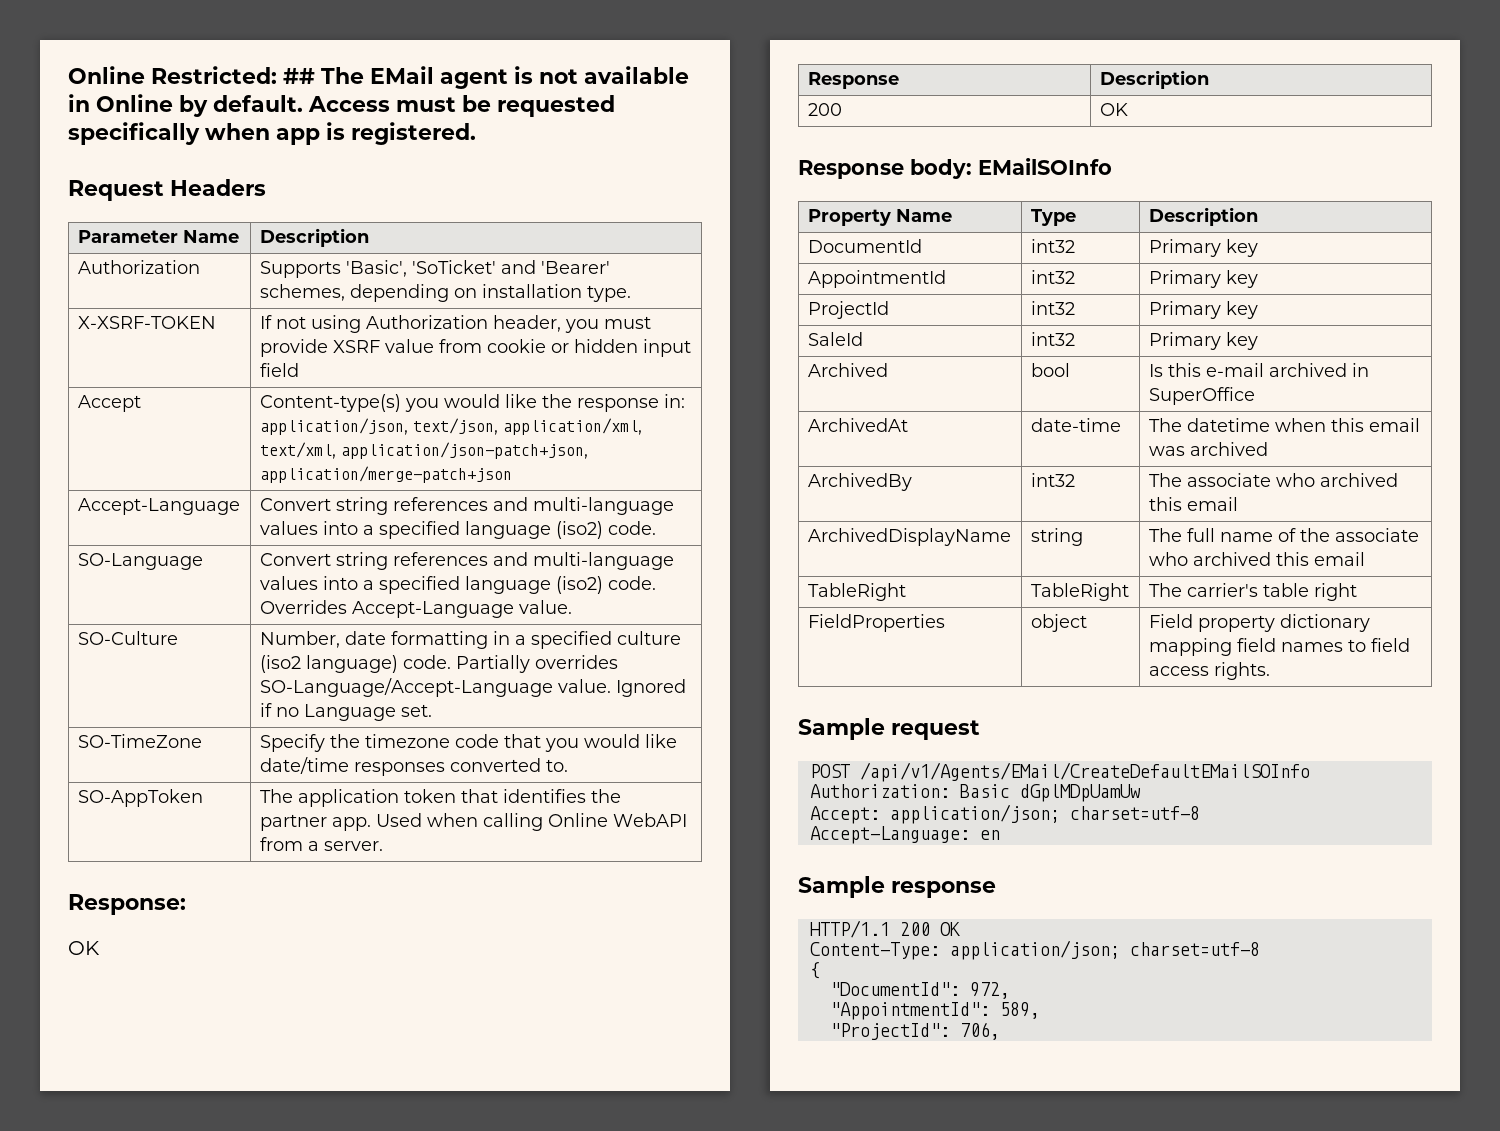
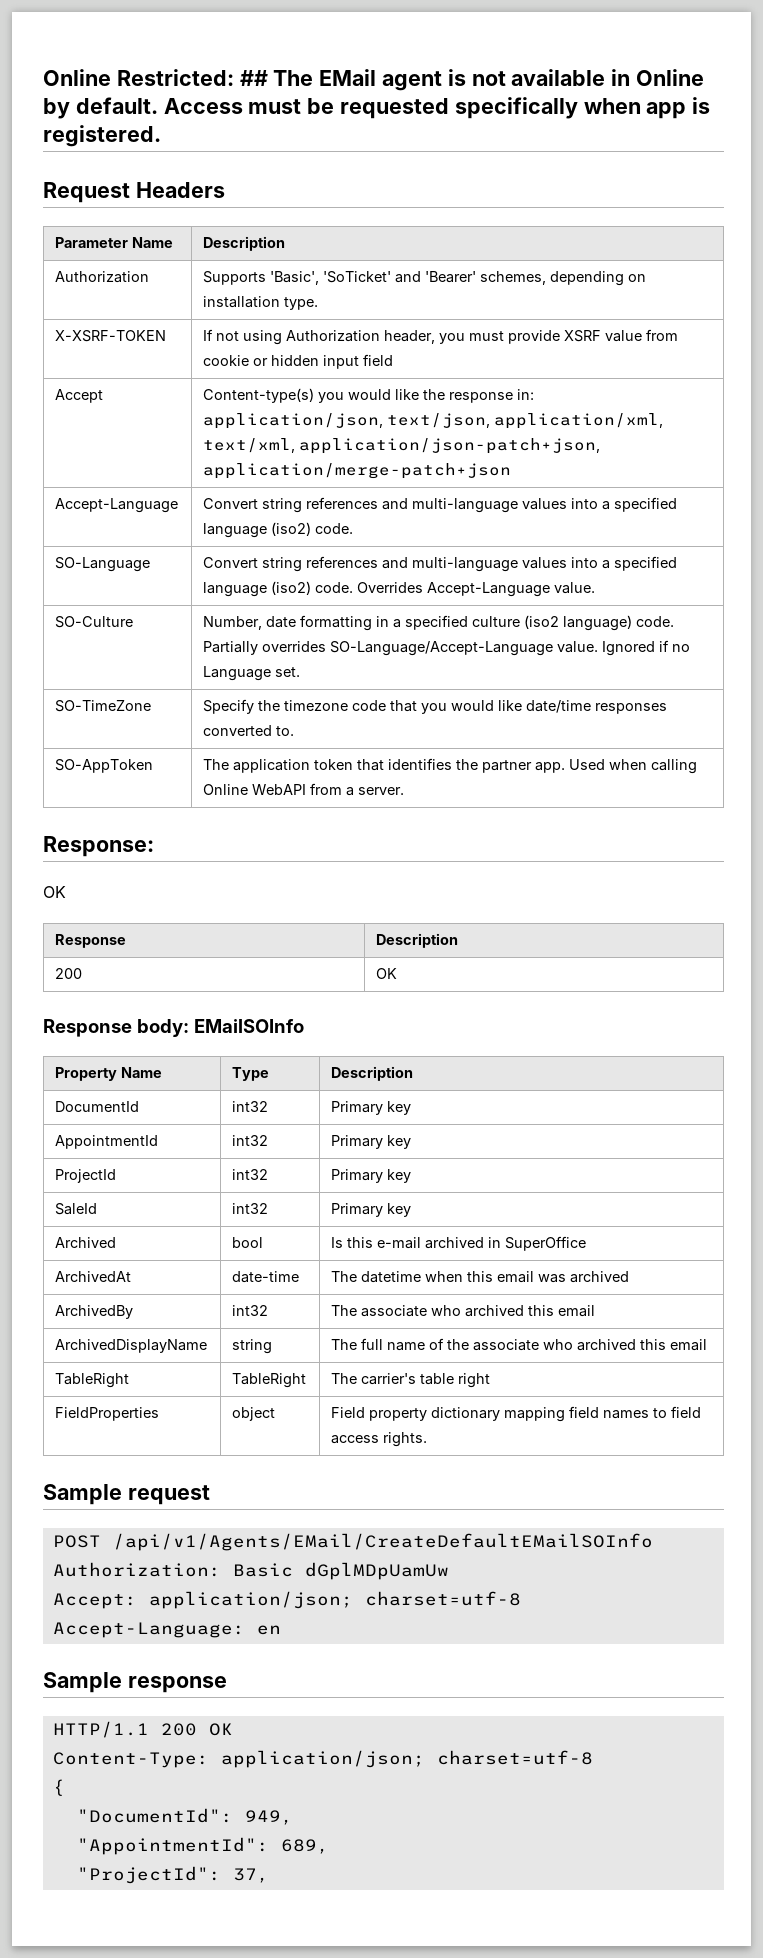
[970,982,1010,999] 972, -> [244,1810,293,1825] 949,
[1000,1002,1040,1019] 589, -> [280,1839,329,1854] 689,
[960,1022,1000,1040] 706, -> [232,1868,269,1883] 37,

